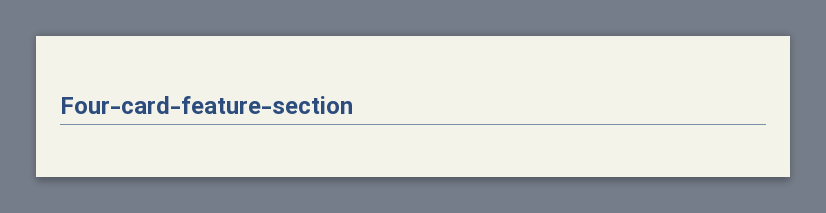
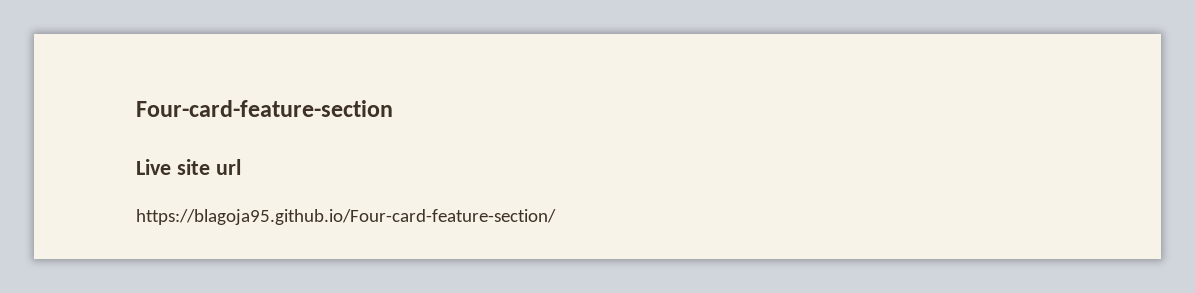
(353, 105) none -> [136,159,241,175] [136,209,556,225] // Live site url // https://blagoja95.github.io/Four-card-feature-section/

